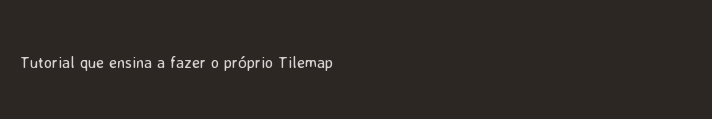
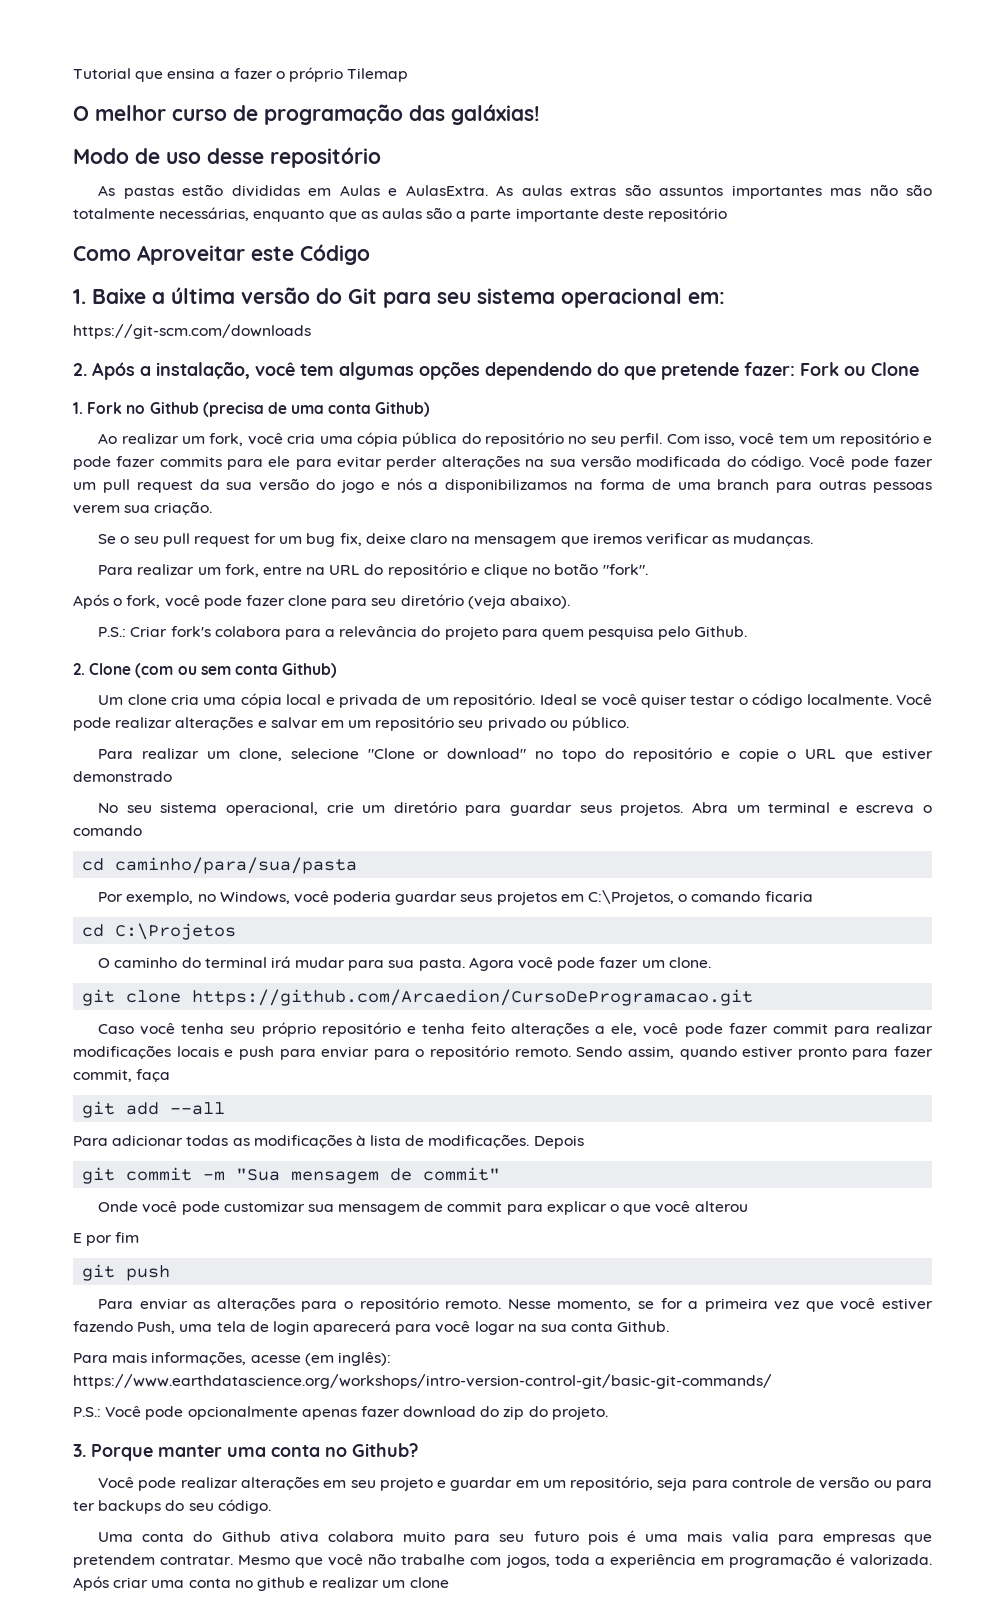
(333, 63) none -> [73,104,540,125] [73,147,381,168] [98,184,932,199] [73,207,728,222] [73,244,370,265] [73,287,725,308] [73,324,311,339] [73,362,919,380] [73,402,431,417] [98,432,932,447] [73,455,934,470] [73,478,933,493] [73,501,213,515] [98,533,814,547] [98,563,648,578] [73,594,571,609] [98,626,747,640] [73,663,338,678] [98,693,933,708] [73,716,630,731] [98,747,933,762] [73,771,172,782] [98,801,933,816] [73,825,142,836] [82,857,358,874] [98,890,813,905] [82,923,237,940] [98,956,711,971] [82,989,754,1006] [98,1022,933,1037] [73,1045,933,1060] [73,1069,171,1082] [82,1101,226,1118] [73,1134,584,1149] [82,1167,501,1184] [98,1201,748,1215] [73,1232,140,1246] [82,1264,171,1281] [98,1297,933,1312] [73,1320,670,1335] [73,1351,391,1366] [73,1374,772,1389] [73,1406,608,1420] [73,1443,418,1461] [98,1476,932,1491] [73,1499,271,1514] [98,1530,933,1545] [73,1553,933,1568] [73,1576,449,1591] // O melhor curso de programação das galáxias! // Modo de uso desse repositório // As pastas estão divididas em Aulas e AulasExtra. As aulas extras são assuntos importantes mas não são totalmente necessárias, enquanto que as aulas são a parte importante deste repositório // Como Aproveitar este Código // 1. Baixe a última versão do Git para seu sistema operacional em: // https://git-scm.com/downloads // 2. Após a instalação, você tem algumas opções dependendo do que pretende fazer: Fork ou Clone // 1. Fork no Github (precisa de uma conta Github) // Ao realizar um fork, você cria uma cópia pública do repositório no seu perfil. Com isso, você tem um repositório e pode fazer commits para ele para evitar perder alterações na sua versão modificada do código. Você pode fazer um pull request da sua versão do jogo e nós a disponibilizamos na forma de uma branch para outras pessoas verem sua criação. // Se o seu pull request for um bug fix, deixe claro na mensagem que iremos verificar as mudanças. // Para realizar um fork, entre na URL do repositório e clique no botão "fork". // Após o fork, você pode fazer clone para seu diretório (veja abaixo). // P.S.: Criar fork's colabora para a relevância do projeto para quem pesquisa pelo Github. // 2. Clone (com ou sem conta Github) // Um clone cria uma cópia local e privada de um repositório. Ideal se você quiser testar o código localmente. Você pode realizar alterações e salvar em um repositório seu privado ou público. // Para realizar um clone, selecione "Clone or download" no topo do repositório e copie o URL que estiver demonstrado // No seu sistema operacional, crie um diretório para guardar seus projetos. Abra um terminal e escreva o comando // cd caminho/para/sua/pasta // Por exemplo, no Windows, você poderia guardar seus projetos em C:\Projetos, o comando ficaria // cd C:\Projetos // O caminho do terminal irá mudar para sua pasta. Agora você pode fazer um clone. // git clone https://github.com/Arcaedion/CursoDeProgramacao.git // Caso você tenha seu próprio repositório e tenha feito alterações a ele, você pode fazer commit para realizar modificações locais e push para enviar para o repositório remoto. Sendo assim, quando estiver pronto para fazer commit, faça // git add --all // Para adicionar todas as modificações à lista de modificações. Depois // git commit -m "Sua mensagem de commit" // Onde você pode customizar sua mensagem de commit para explicar o que você alterou // E por fim // git push // Para enviar as alterações para o repositório remoto. Nesse momento, se for a primeira vez que você estiver fazendo Push, uma tela de login aparecerá para você logar na sua conta Github. // Para mais informações, acesse (em inglês): https://www.earthdatascience.org/workshops/intro-version-control-git/basic-git-commands/ // P.S.: Você pode opcionalmente apenas fazer download do zip do projeto. // 3. Porque manter uma conta no Github? // Você pode realizar alterações em seu projeto e guardar em um repositório, seja para controle de versão ou para ter backups do seu código. // Uma conta do Github ativa colabora muito para seu futuro pois é uma mais valia para empresas que pretendem contratar. Mesmo que você não trabalhe com jogos, toda a experiência em programação é valorizada. Após criar uma conta no github e realizar um clone

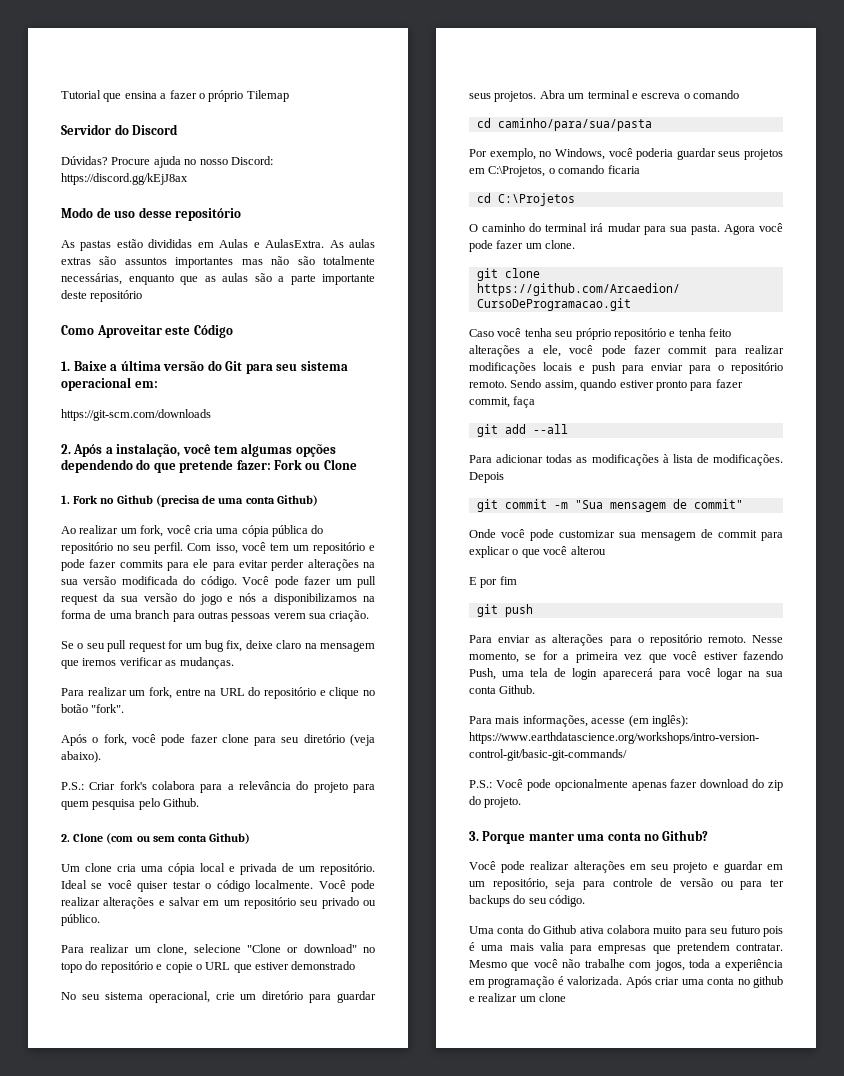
[73,104,540,125] O melhor curso de programação das galáxias! -> [61,124,179,135] [61,156,273,168] [61,173,188,185] Servidor do Discord // Dúvidas? Procure ajuda no nosso Discord: https://discord.gg/kEjJ8ax

